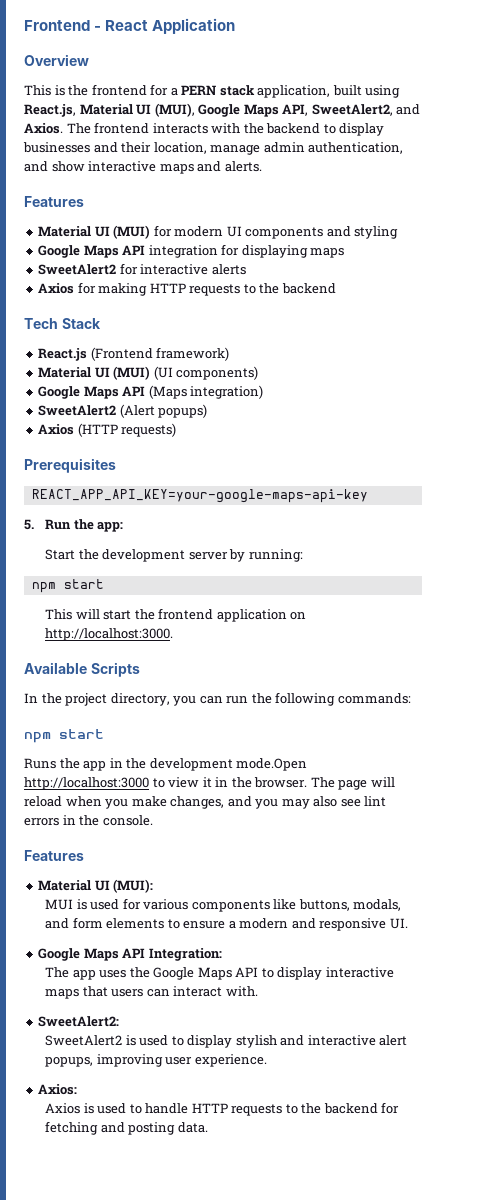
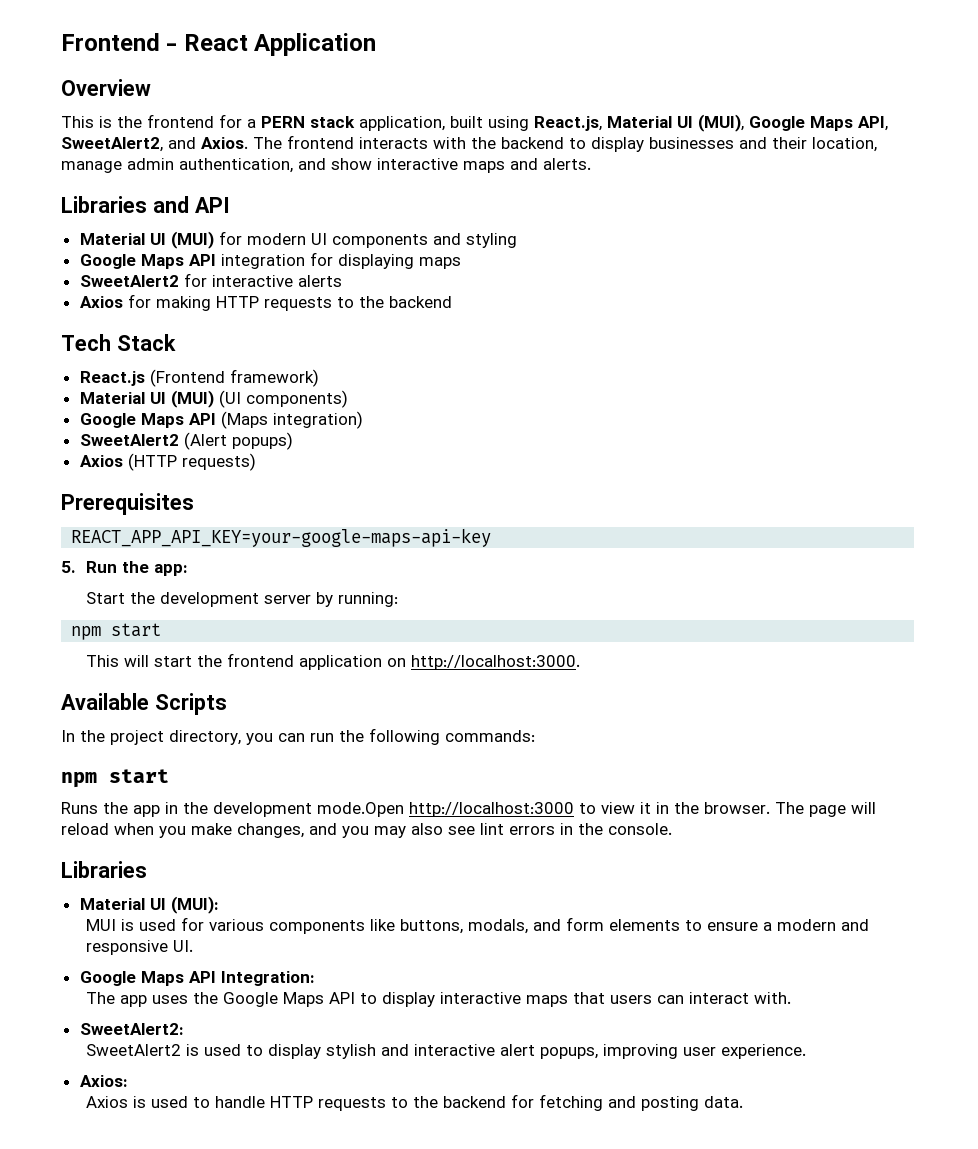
[24,196,84,207] Features -> [61,196,230,213] Libraries and API
[24,850,84,861] Features -> [61,861,147,878] Libraries

